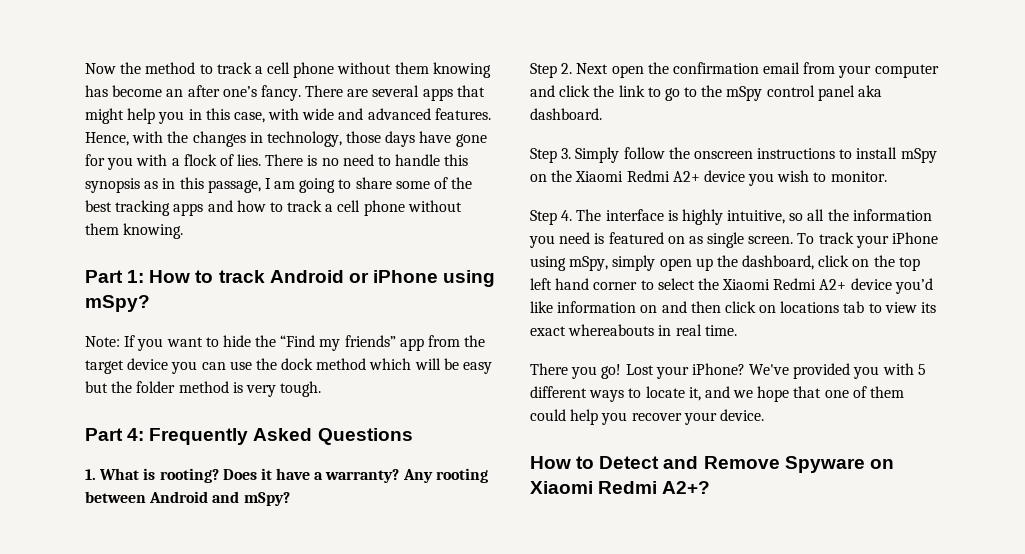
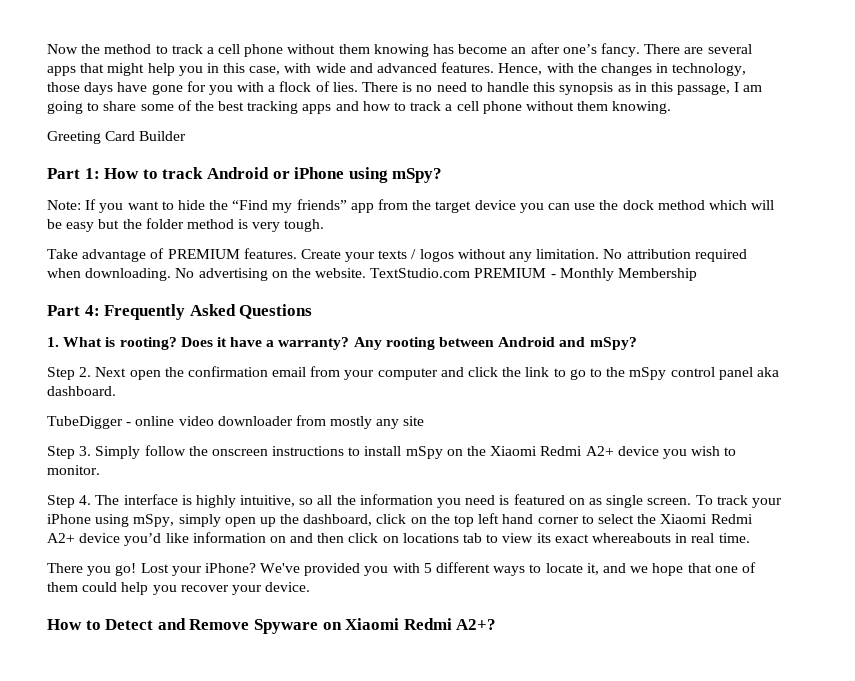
(184, 231) none -> [47,131,187,144] // Greeting Card Builder
(322, 389) none -> [47,248,747,262] [47,268,698,281] // Take advantage of PREMIUM features. Create your texts / logos without any limitation. No attribution required when downloading. No advertising on the website. TextStudio.com PREMIUM - Monthly Membership
(602, 114) none -> [47,415,425,429] // TubeDigger - online video downloader from mostly any site

